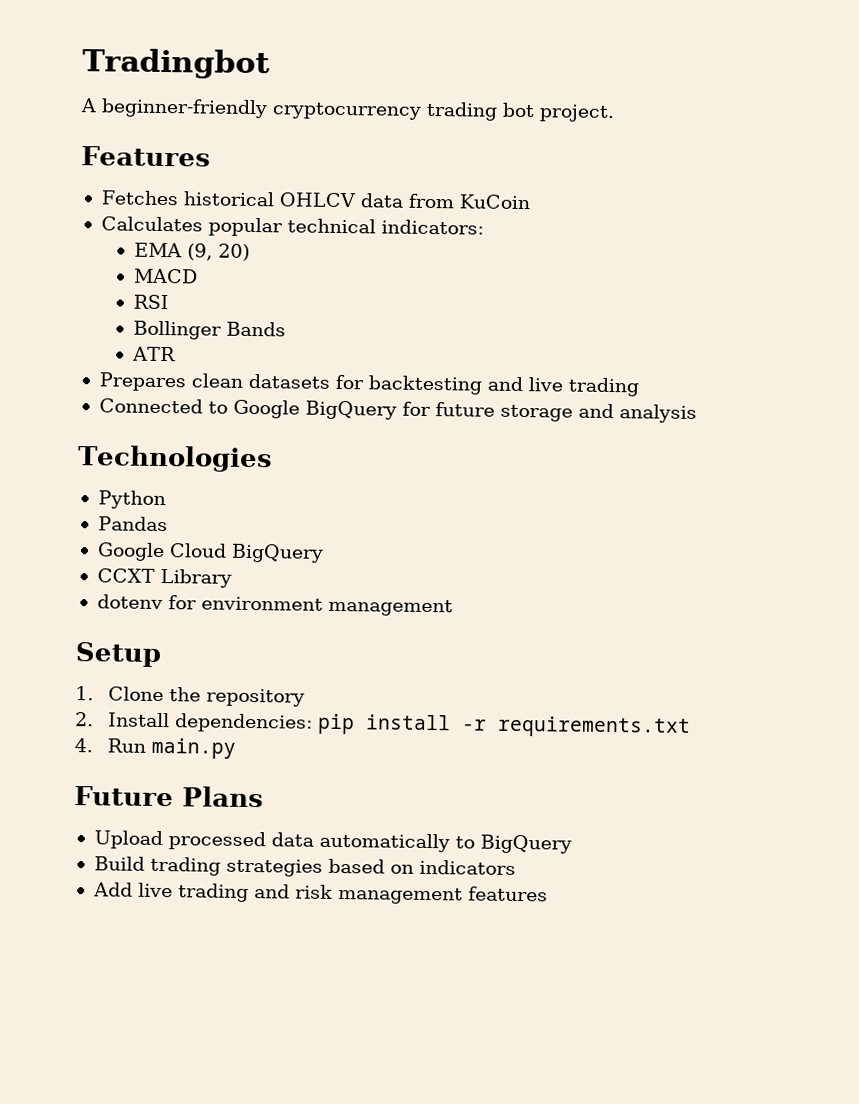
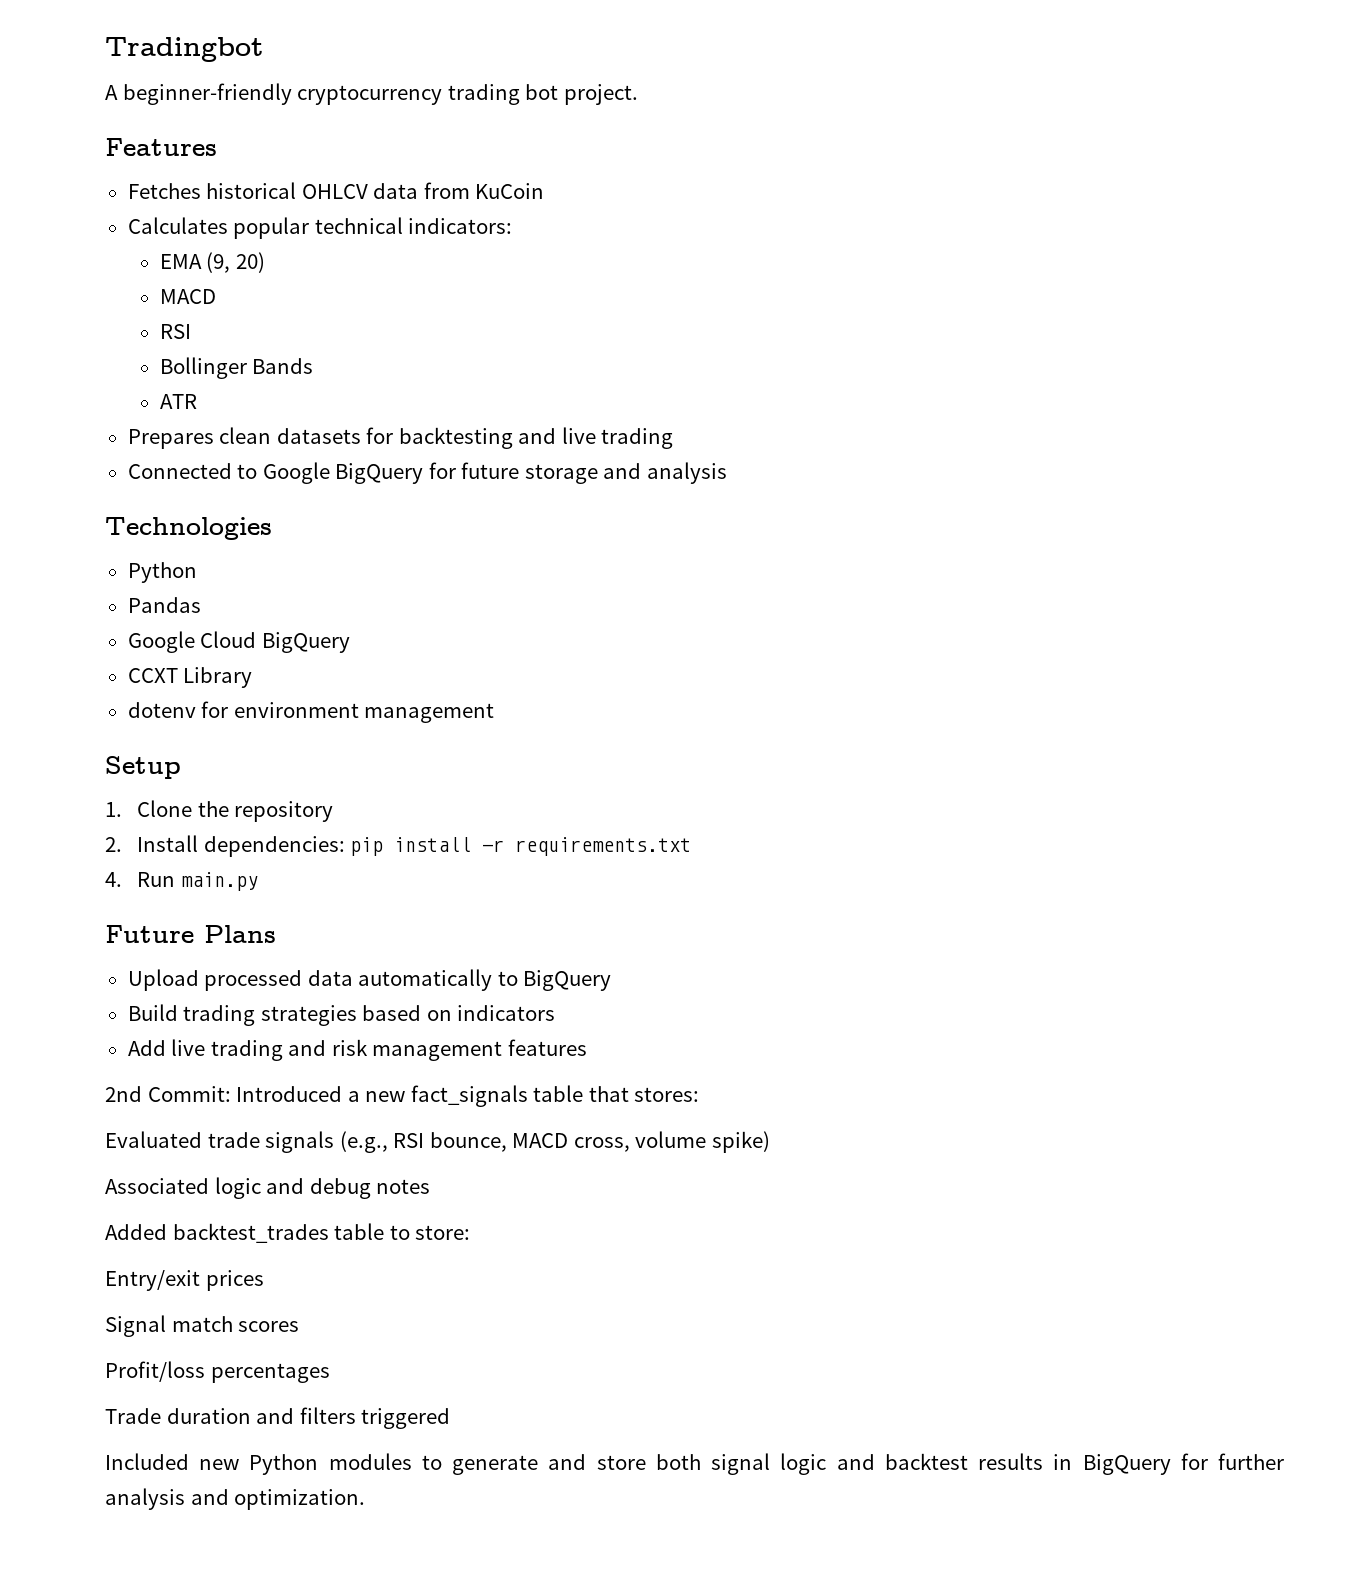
(548, 894) none -> [105,1085,700,1107] [105,1131,770,1153] [105,1177,431,1199] [105,1223,471,1243] [105,1270,264,1291] [105,1315,300,1337] [105,1361,330,1383] [105,1407,451,1429] [105,1453,1285,1475] [105,1488,366,1510] // 2nd Commit: Introduced a new fact_signals table that stores: // Evaluated trade signals (e.g., RSI bounce, MACD cross, volume spike) // Associated logic and debug notes // Added backtest_trades table to store: // Entry/exit prices // Signal match scores // Profit/loss percentages // Trade duration and filters triggered // Included new Python modules to generate and store both signal logic and backtest results in BigQuery for further analysis and optimization.

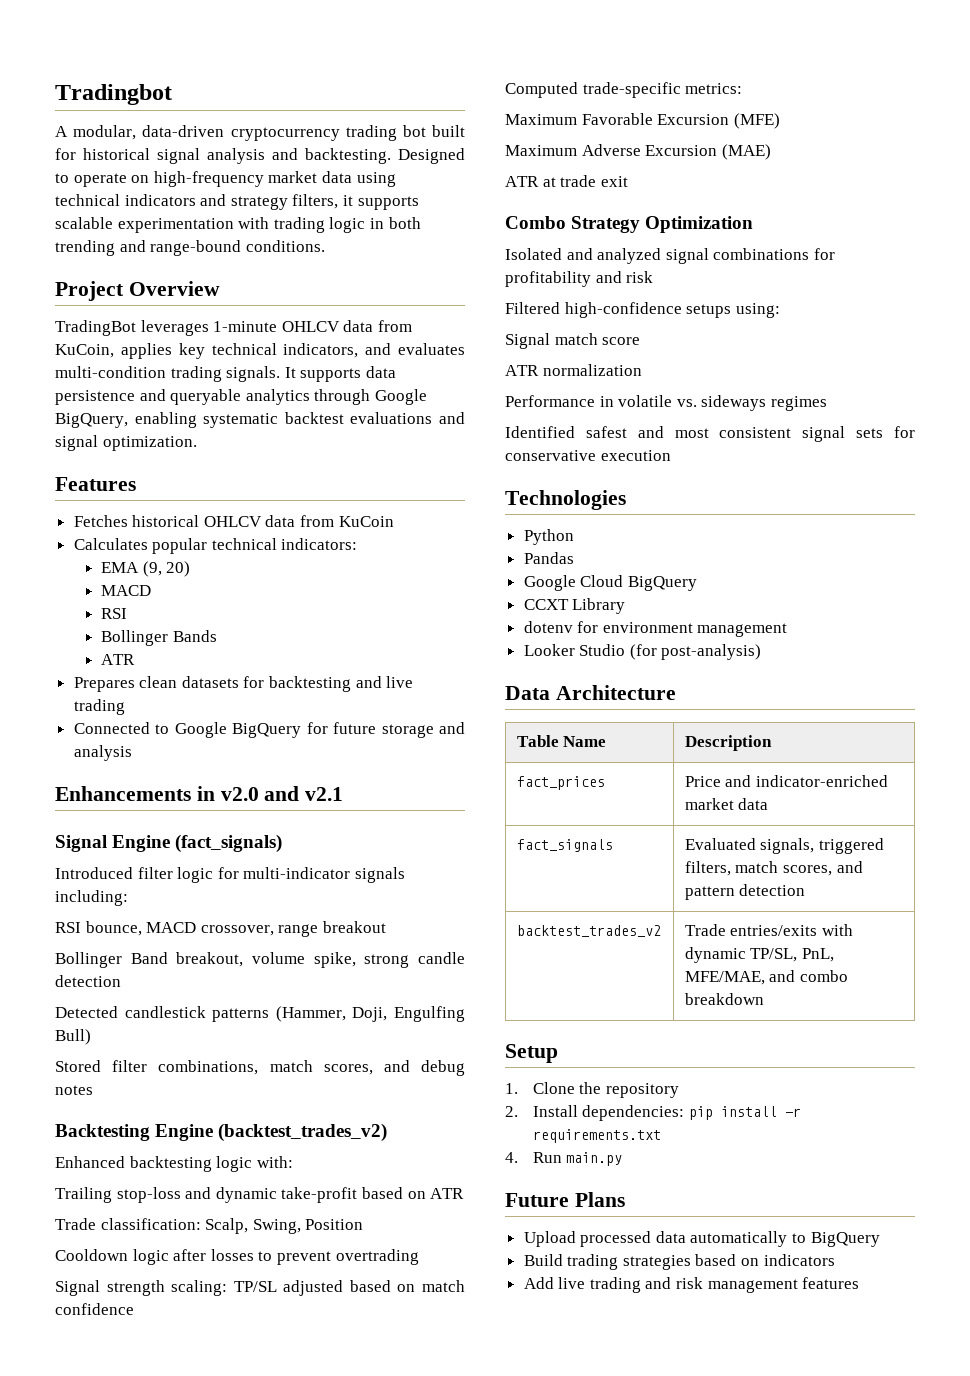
[122,83,292,105] beginner-friendly -> [73,125,225,140] modular, data-driven
[563,84,638,105] project. -> [432,125,466,137] [55,148,465,164] [55,171,396,187] [55,194,419,210] [55,217,421,233] [55,240,325,256] [55,281,220,301] [55,320,412,336] [55,343,465,359] [55,366,396,382] [55,389,427,405] [55,412,466,428] [55,435,197,451] built for historical signal analysis and backtesting. Designed to operate on high-frequency market data using technical indicators and strategy filters, it supports scalable experimentation with trading logic in both trending and range-bound conditions. // Project Overview // TradingBot leverages 1-minute OHLCV data from KuCoin, applies key technical indicators, and evaluates multi-condition trading signals. It supports data persistence and queryable analytics through Google BigQuery, enabling systematic backtest evaluations and signal optimization.
(727, 473) none -> [55,786,344,801] [55,834,283,853] [55,867,405,883] [55,890,128,906] [55,921,386,937] [55,952,465,968] [55,975,121,987] [55,1006,465,1022] [55,1029,91,1045] [55,1060,466,1076] [55,1085,93,1095] [55,1123,388,1142] [55,1156,293,1172] [55,1187,465,1203] [55,1218,364,1234] [55,1249,419,1265] [55,1280,465,1296] [55,1303,134,1315] [505,82,743,98] [505,113,780,129] [505,144,771,160] [505,175,628,187] [505,216,754,233] [505,248,835,264] [505,271,654,287] [505,302,780,318] [505,333,641,349] [505,364,642,376] [505,395,827,411] [505,426,915,442] [505,450,671,461] // Enhancements in v2.0 and v2.1 // Signal Engine (fact_signals) // Introduced filter logic for multi-indicator signals including: // RSI bounce, MACD crossover, range breakout // Bollinger Band breakout, volume spike, strong candle detection // Detected candlestick patterns (Hammer, Doji, Engulfing Bull) // Stored filter combinations, match scores, and debug notes // Backtesting Engine (backtest_trades_v2) // Enhanced backtesting logic with: // Trailing stop-loss and dynamic take-profit based on ATR // Trade classification: Scalp, Swing, Position // Cooldown logic after losses to prevent overtrading // Signal strength scaling: TP/SL adjusted based on match confidence // Computed trade-specific metrics: // Maximum Favorable Excursion (MFE) // Maximum Adverse Excursion (MAE) // ATR at trade exit // Combo Strategy Optimization // Isolated and analyzed signal combinations for profitability and risk // Filtered high-confidence setups using: // Signal match score // ATR normalization // Performance in volatile vs. sideways regimes // Identified safest and most consistent signal sets for conservative execution
(495, 713) none -> [523,644,762,660] [505,685,676,700] [516,735,607,747] [684,735,772,751] [516,776,605,790] [684,775,888,787] [684,798,769,810] [516,839,613,852] [684,838,884,854] [684,861,863,876] [684,884,806,900] [516,925,661,937] [684,924,853,936] [684,947,834,963] [684,970,848,985] [684,993,764,1005] // Looker Studio (for post-analysis) // Data Architecture // Table Name | Description // fact_prices | Price and indicator-enriched market data // fact_signals | Evaluated signals, triggered filters, match scores, and pattern detection // backtest_trades_v2 | Trade entries/exits with dynamic TP/SL, PnL, MFE/MAE, and combo breakdown
[105,1085,700,1107] [105,1131,770,1153] [105,1177,431,1199] [105,1223,471,1243] [105,1270,264,1291] [105,1315,300,1337] [105,1361,330,1383] [105,1407,451,1429] [105,1453,1285,1475] [105,1488,366,1510] // 2nd Commit: Introduced a new fact_signals table that stores: // Evaluated trade signals (e.g., RSI bounce, MACD cross, volume spike) // Associated logic and debug notes // Added backtest_trades table to store: // Entry/exit prices // Signal match scores // Profit/loss percentages // Trade duration and filters triggered // Included new Python modules to generate and store both signal logic and backtest results in BigQuery for further analysis and optimization. -> (860, 1283) none

